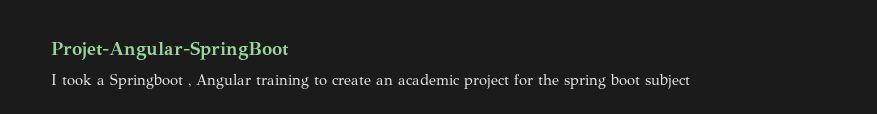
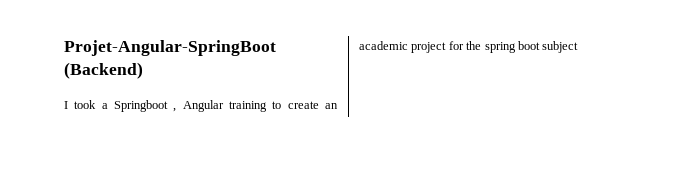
(289, 50) none -> [64,62,143,79] (Backend)

